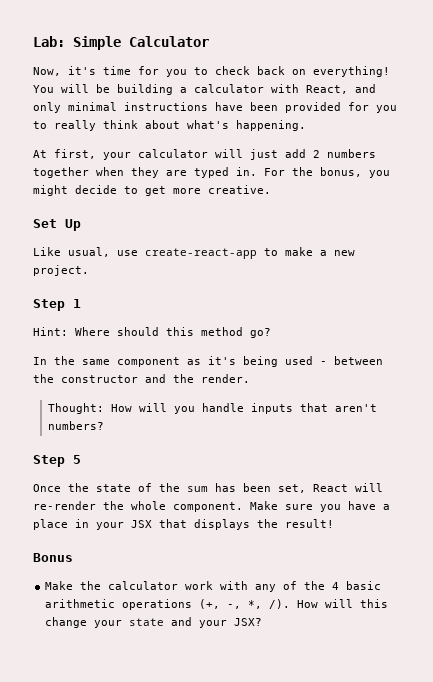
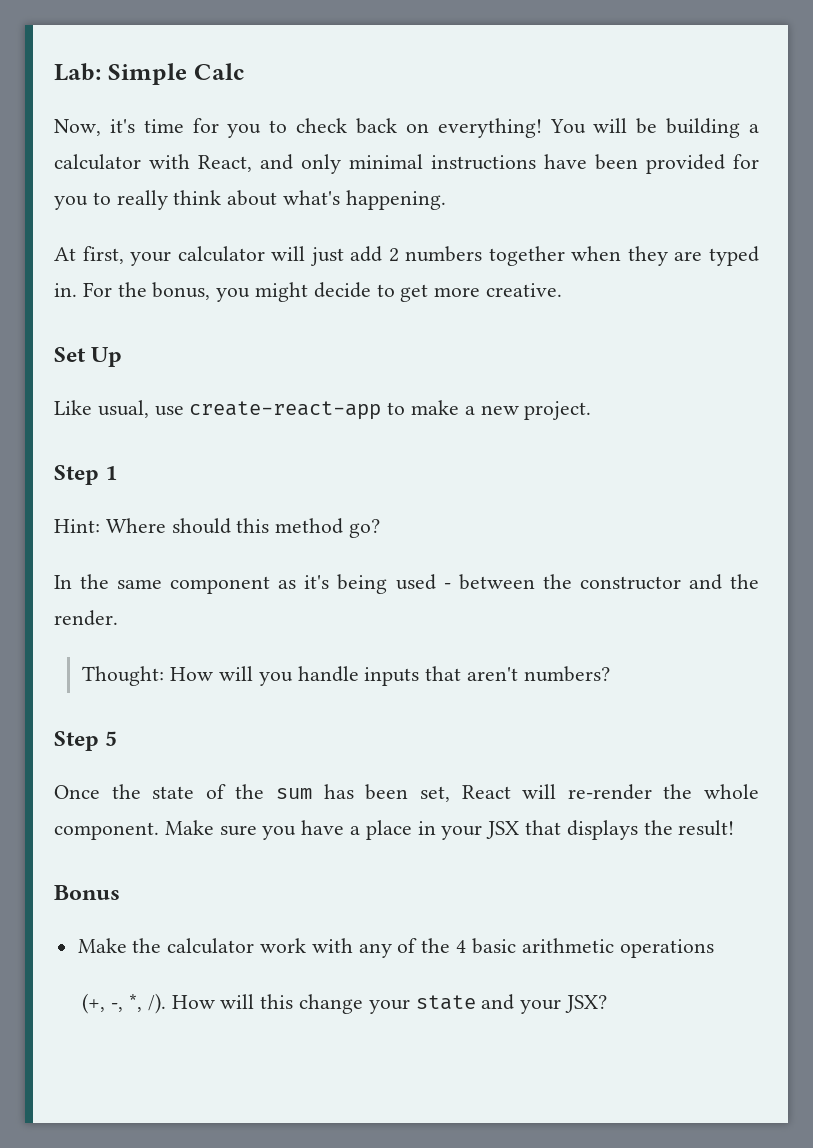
[129,36,209,47] Calculator -> [193,63,244,80] Calc
(193, 604) none -> (714, 948) //

